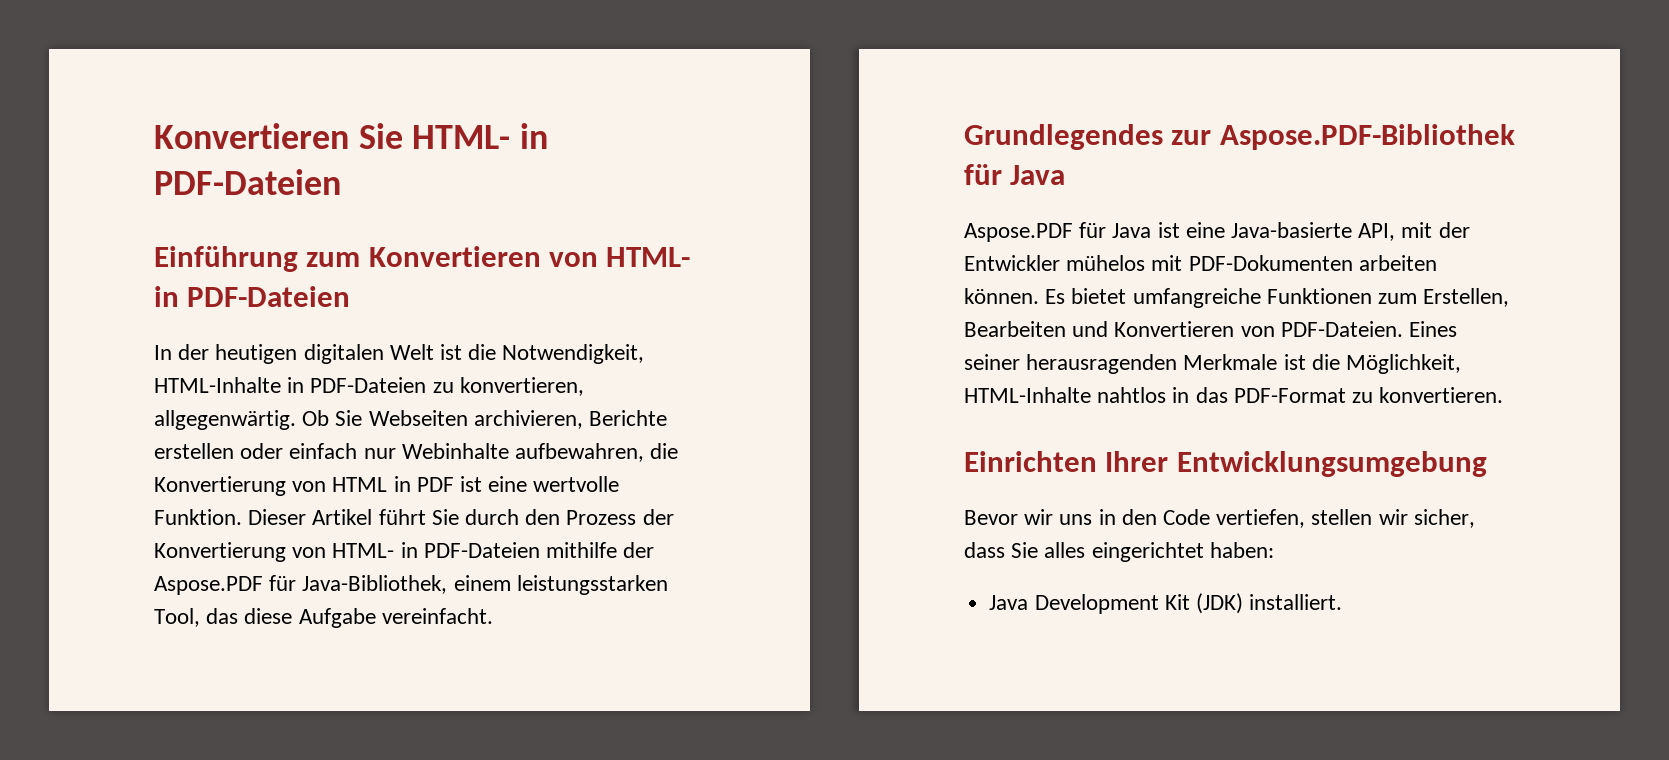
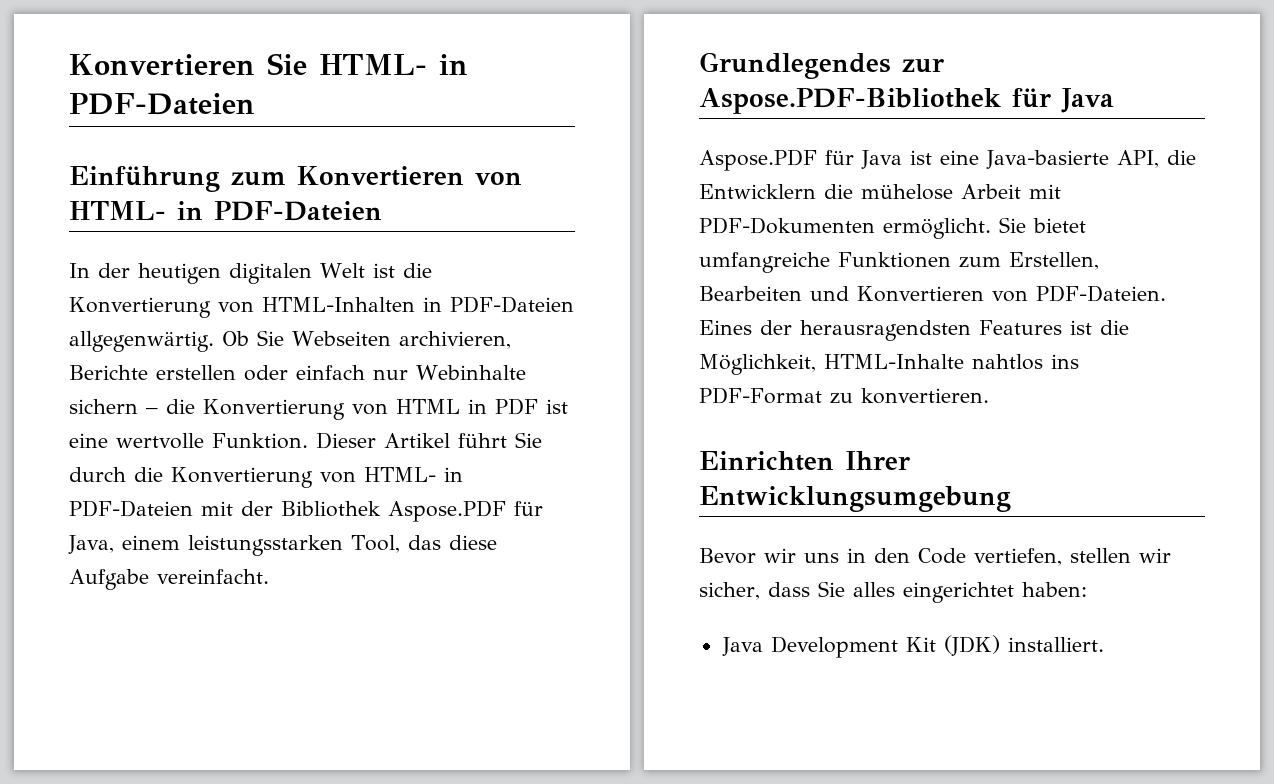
[502,344,645,364] [154,377,584,396] Notwendigkeit, HTML-Inhalte in PDF-Dateien zu konvertieren, -> [69,296,574,318] Konvertierung von HTML-Inhalten in PDF-Dateien
[515,443,645,462] aufbewahren, -> [69,399,158,414] sichern –
[525,509,674,525] den Prozess der -> [134,467,163,482] die
[546,542,655,558] [154,575,448,595] mithilfe der Aspose.PDF für Java-Bibliothek, -> [201,500,543,522] [68,535,114,554] mit der Bibliothek Aspose.PDF für Java,
[1401,222,1470,238] [964,255,1437,271] [964,288,1066,304] mit der Entwickler mühelos mit PDF-Dokumenten arbeiten können. Es -> [1167,150,1196,165] [699,184,1061,200] [699,217,1026,239] die Entwicklern die mühelose Arbeit mit PDF-Dokumenten ermöglicht. Sie
[964,354,1278,374] seiner herausragenden Merkmale -> [760,320,1062,341] der herausragendsten Features
[1172,387,1228,403] in das -> [1051,354,1079,369] ins

